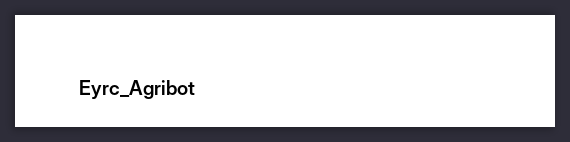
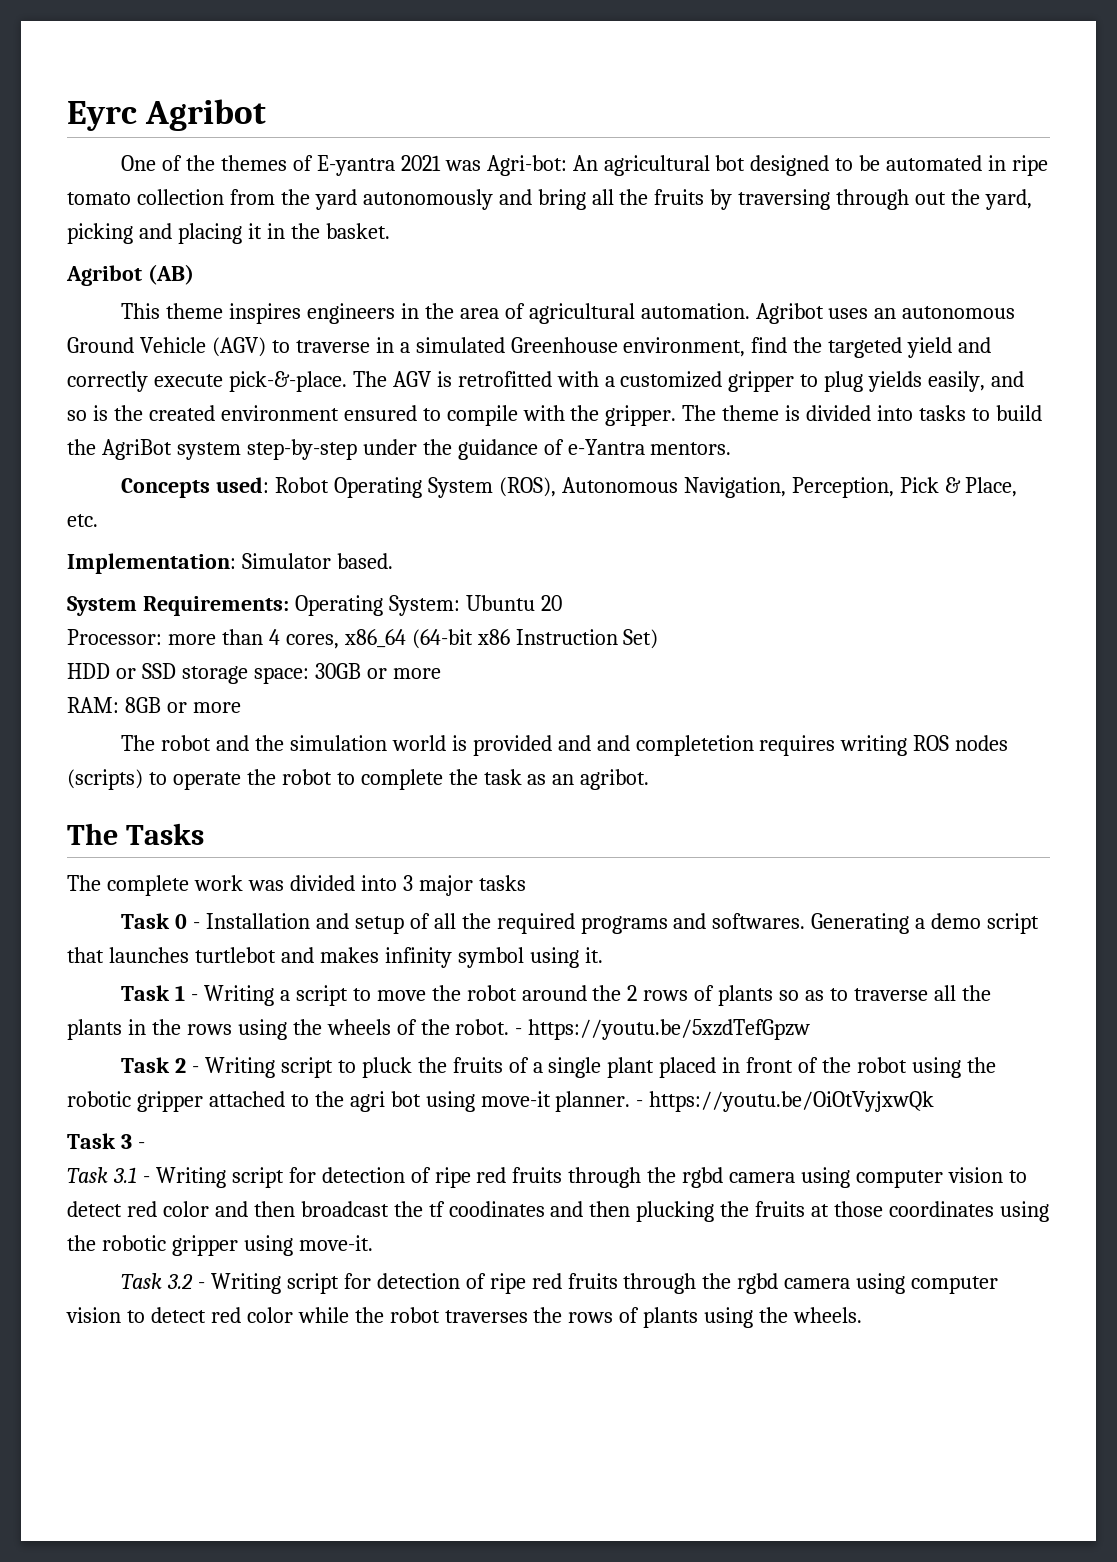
[79,80,195,99] Eyrc_Agribot -> [67,99,267,131] [121,155,1049,176] [67,189,1033,210] [67,223,390,244] [66,264,194,286] [121,303,1016,324] [67,337,992,358] [67,371,1025,392] [67,405,1042,426] [67,439,732,460] [121,477,1018,498] [67,514,98,527] [67,553,393,574] [67,595,562,616] [67,629,659,649] [67,663,441,684] [67,697,241,713] [121,735,1009,756] [67,769,650,790] [67,823,204,845] [67,875,526,896] [121,913,1040,934] [67,947,603,968] [121,985,991,1006] [67,1019,811,1040] [121,1057,996,1078] [67,1091,935,1112] [67,1133,145,1149] [67,1167,1027,1188] [67,1201,1049,1222] [67,1235,373,1256] [121,1273,999,1294] [66,1307,863,1328] Eyrc Agribot // One of the themes of E-yantra 2021 was Agri-bot: An agricultural bot designed to be automated in ripe tomato collection from the yard autonomously and bring all the fruits by traversing through out the yard, picking and placing it in the basket. // Agribot (AB) // This theme inspires engineers in the area of agricultural automation. Agribot uses an autonomous Ground Vehicle (AGV) to traverse in a simulated Greenhouse environment, find the targeted yield and correctly execute pick-&-place. The AGV is retrofitted with a customized gripper to plug yields easily, and so is the created environment ensured to compile with the gripper. The theme is divided into tasks to build the AgriBot system step-by-step under the guidance of e-Yantra mentors. // Concepts used: Robot Operating System (ROS), Autonomous Navigation, Perception, Pick & Place, etc. // Implementation: Simulator based. // System Requirements: Operating System: Ubuntu 20 // Processor: more than 4 cores, x86_64 (64-bit x86 Instruction Set) // HDD or SSD storage space: 30GB or more // RAM: 8GB or more // The robot and the simulation world is provided and and completetion requires writing ROS nodes (scripts) to operate the robot to complete the task as an agribot. // The Tasks // The complete work was divided into 3 major tasks // Task 0 - Installation and setup of all the required programs and softwares. Generating a demo script that launches turtlebot and makes infinity symbol using it. // Task 1 - Writing a script to move the robot around the 2 rows of plants so as to traverse all the plants in the rows using the wheels of the robot. - https://youtu.be/5xzdTefGpzw // Task 2 - Writing script to pluck the fruits of a single plant placed in front of the robot using the robotic gripper attached to the agri bot using move-it planner. - https://youtu.be/OiOtVyjxwQk // Task 3 - // Task 3.1 - Writing script for detection of ripe red fruits through the rgbd camera using computer vision to detect red color and then broadcast the tf coodinates and then plucking the fruits at those coordinates using the robotic gripper using move-it. // Task 3.2 - Writing script for detection of ripe red fruits through the rgbd camera using computer vision to detect red color while the robot traverses the rows of plants using the wheels.

